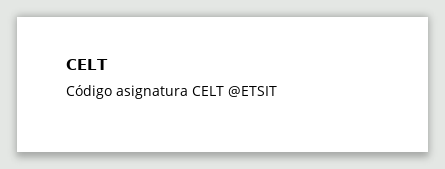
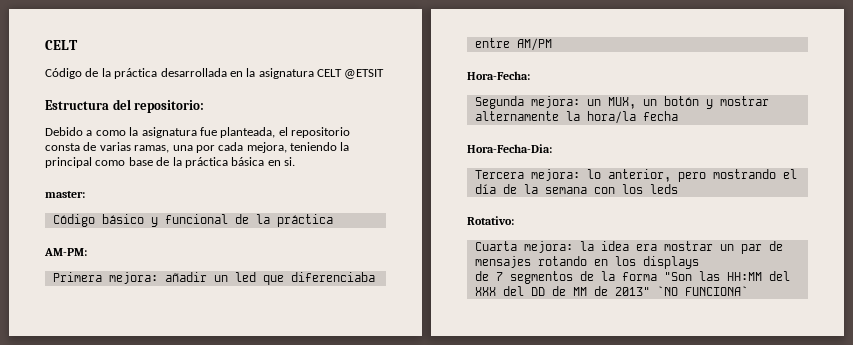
[116,85,277,99] asignatura CELT @ETSIT -> [85,68,385,79] [45,99,205,113] [45,127,350,138] [45,142,350,153] [45,157,295,168] [45,191,85,198] [52,214,333,227] [44,248,87,256] [52,272,375,285] [474,38,552,51] [467,71,530,80] [474,96,769,109] [474,111,678,124] [467,144,552,153] [474,169,797,182] [474,184,678,194] [467,216,514,225] [474,241,783,254] [474,256,699,269] [474,271,790,284] [474,286,748,296] de la práctica desarrollada en la asignatura CELT @ETSIT // Estructura del repositorio: // Debido a como la asignatura fue planteada, el repositorio consta de varias ramas, una por cada mejora, teniendo la principal como base de la práctica básica en si. // master: // Código básico y funcional de la práctica // AM-PM: // Primera mejora: añadir un led que diferenciaba entre AM/PM // Hora-Fecha: // Segunda mejora: un MUX, un botón y mostrar alternamente la hora/la fecha // Hora-Fecha-Dia: // Tercera mejora: lo anterior, pero mostrando el día de la semana con los leds // Rotativo: // Cuarta mejora: la idea era mostrar un par de mensajes rotando en los displays // de 7 segmentos de la forma "Son las HH:MM del XXX del DD de MM de 2013" `NO FUNCIONA`

